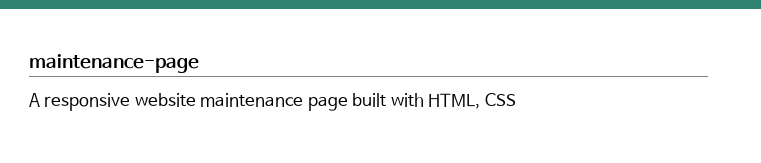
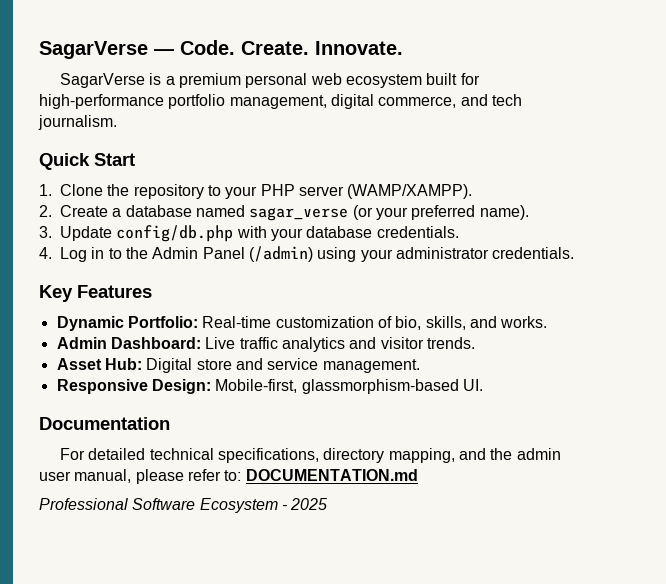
[29,54,199,73] [29,93,516,111] maintenance-page // A responsive website maintenance page built with HTML, CSS -> [39,40,403,59] [60,73,480,88] [39,94,522,109] [38,115,117,130] [39,153,135,170] [39,184,473,199] [39,205,529,221] [39,225,459,242] [39,246,575,262] [39,285,152,302] [56,316,548,331] [56,337,475,352] [56,358,420,373] [56,379,483,394] [39,417,170,430] [60,448,561,463] [39,469,418,484] [39,498,328,513] SagarVerse — Code. Create. Innovate. // SagarVerse is a premium personal web ecosystem built for high-performance portfolio management, digital commerce, and tech journalism. // Quick Start // 1. Clone the repository to your PHP server (WAMP/XAMPP). // 2. Create a database named sagar_verse (or your preferred name). // 3. Update config/db.php with your database credentials. // 4. Log in to the Admin Panel (/admin) using your administrator credentials. // Key Features // Dynamic Portfolio: Real-time customization of bio, skills, and works. // Admin Dashboard: Live traffic analytics and visitor trends. // Asset Hub: Digital store and service management. // Responsive Design: Mobile-first, glassmorphism-based UI. // Documentation // For detailed technical specifications, directory mapping, and the admin user manual, please refer to: DOCUMENTATION.md // Professional Software Ecosystem - 2025

